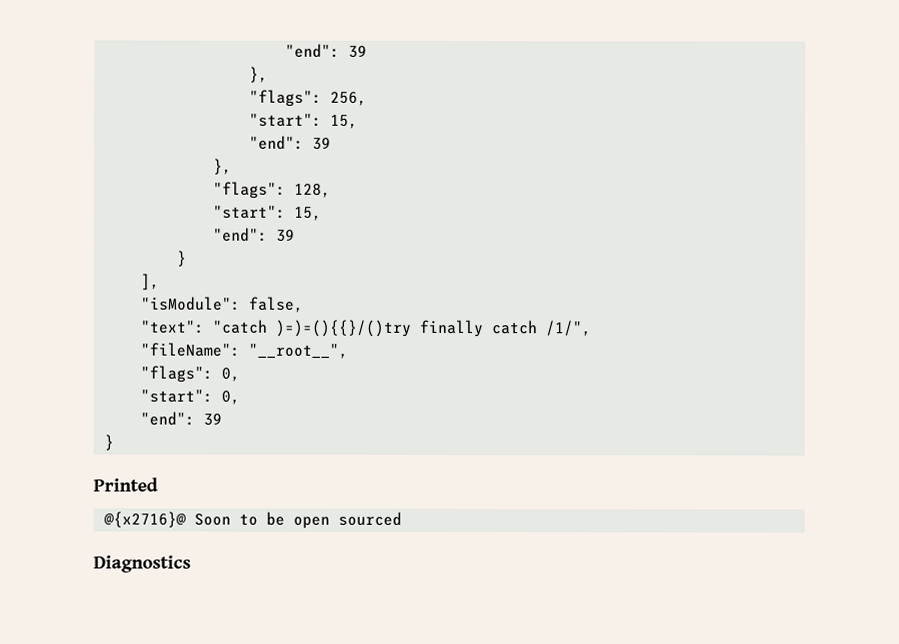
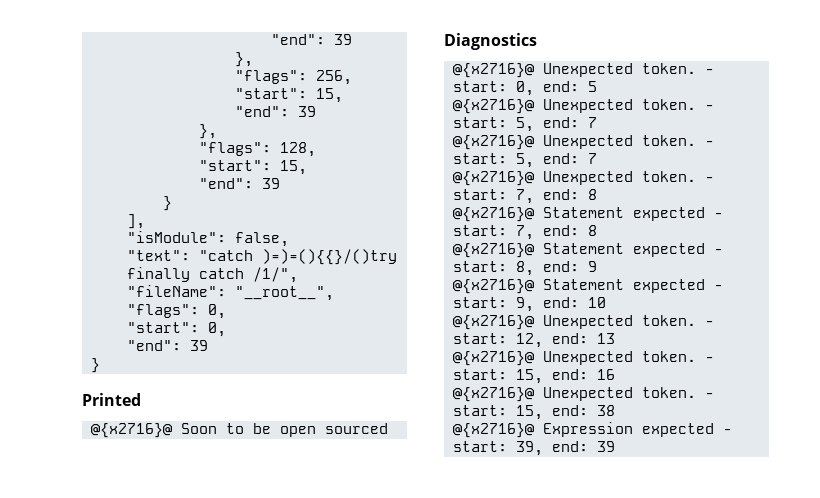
(191, 564) none -> [453,63,715,78] [453,81,598,96] [453,99,715,114] [453,117,598,132] [453,135,715,150] [453,153,598,168] [453,171,715,186] [453,189,598,204] [453,207,724,222] [453,225,598,240] [453,243,724,258] [453,261,598,276] [453,279,724,294] [453,297,607,312] [453,315,715,330] [453,333,616,348] [453,351,715,366] [453,369,616,384] [453,387,715,402] [453,405,616,420] [453,422,733,438] [453,441,616,456] // @{x2716}@ Unexpected token. - start: 0, end: 5 // @{x2716}@ Unexpected token. - start: 5, end: 7 // @{x2716}@ Unexpected token. - start: 5, end: 7 // @{x2716}@ Unexpected token. - start: 7, end: 8 // @{x2716}@ Statement expected - start: 7, end: 8 // @{x2716}@ Statement expected - start: 8, end: 9 // @{x2716}@ Statement expected - start: 9, end: 10 // @{x2716}@ Unexpected token. - start: 12, end: 13 // @{x2716}@ Unexpected token. - start: 15, end: 16 // @{x2716}@ Unexpected token. - start: 15, end: 38 // @{x2716}@ Expression expected - start: 39, end: 39

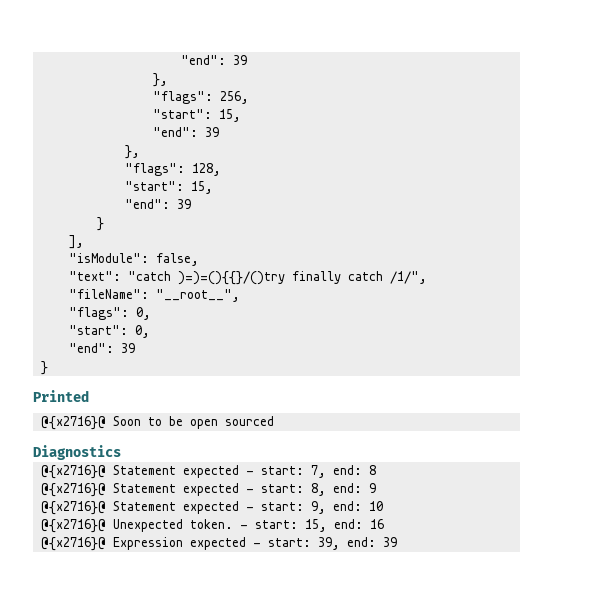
[453,63,715,78] [453,81,598,96] [453,99,715,114] [453,117,598,132] [453,135,715,150] [453,153,598,168] [453,171,715,186] [453,189,598,204] // @{x2716}@ Unexpected token. - start: 0, end: 5 // @{x2716}@ Unexpected token. - start: 5, end: 7 // @{x2716}@ Unexpected token. - start: 5, end: 7 // @{x2716}@ Unexpected token. - start: 7, end: 8 -> (121, 452) none
[453,315,715,330] [453,333,616,348] // @{x2716}@ Unexpected token. - start: 12, end: 13 -> (383, 506) none
[453,387,715,402] [453,405,616,420] // @{x2716}@ Unexpected token. - start: 15, end: 38 -> (384, 524) none

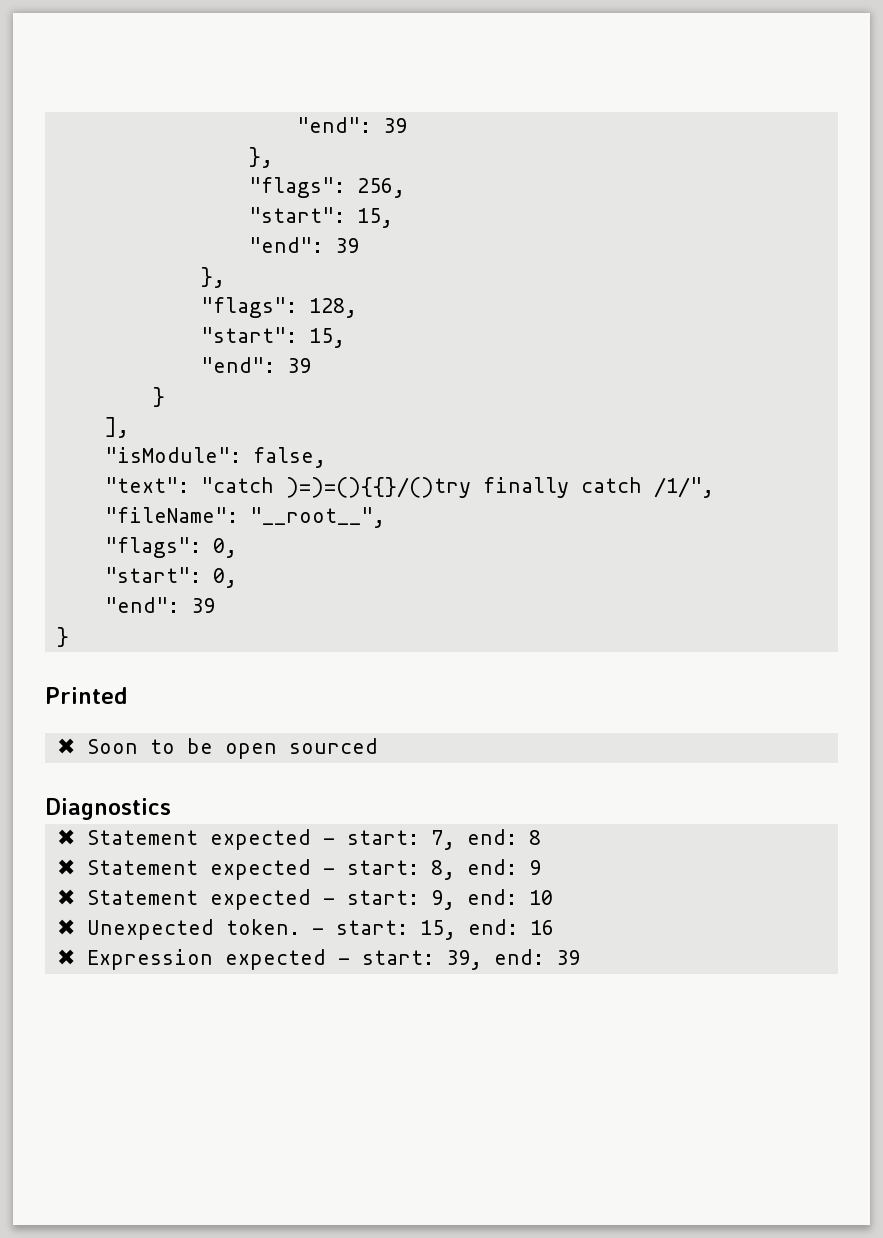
[40,416,106,430] @{x2716}@ -> [57,738,76,754] ✖
[40,465,106,479] @{x2716}@ -> [57,829,76,845] ✖
[40,483,106,497] @{x2716}@ -> [57,859,76,875] ✖
[40,501,106,515] @{x2716}@ -> [57,889,76,905] ✖
[40,519,106,533] @{x2716}@ -> [57,919,76,935] ✖
[40,537,106,551] @{x2716}@ -> [57,949,76,965] ✖

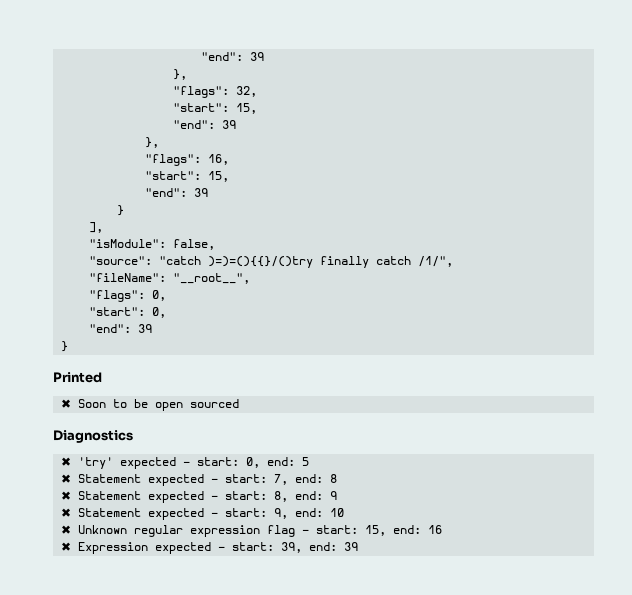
[297,117,408,133] [249,147,274,168] [249,177,406,198] "end": 39 // }, // "flags": 256, -> [200,52,264,61] [172,69,187,80] [172,86,257,98] "end": 39 // }, // "flags": 32,
[309,298,358,318] 128, -> [207,154,229,165] 16,
[105,477,190,493] "text": -> [88,256,152,265] "source":
(171, 809) none -> [60,457,309,469] // ✖ 'try' expected - start: 0, end: 5
[87,919,301,940] Unexpected token. -> [77,525,295,537] Unknown regular expression flag

